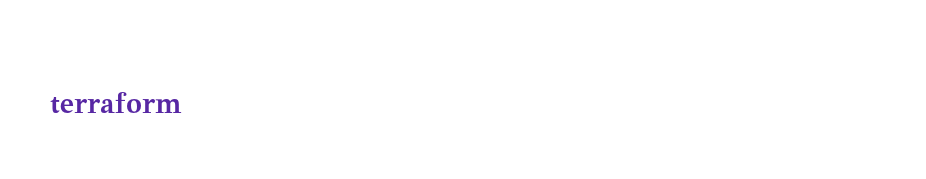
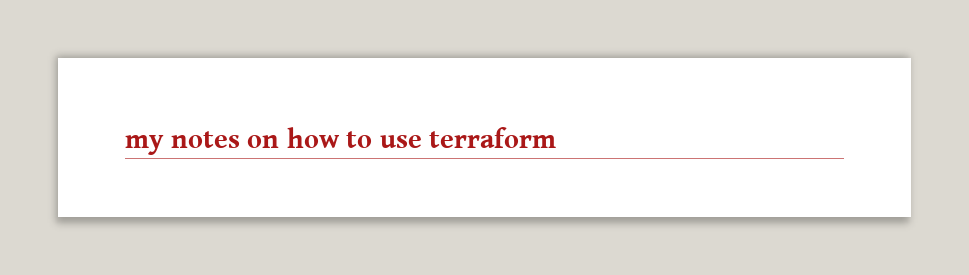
(50, 103) none -> [125,127,422,155] my notes on how to use

